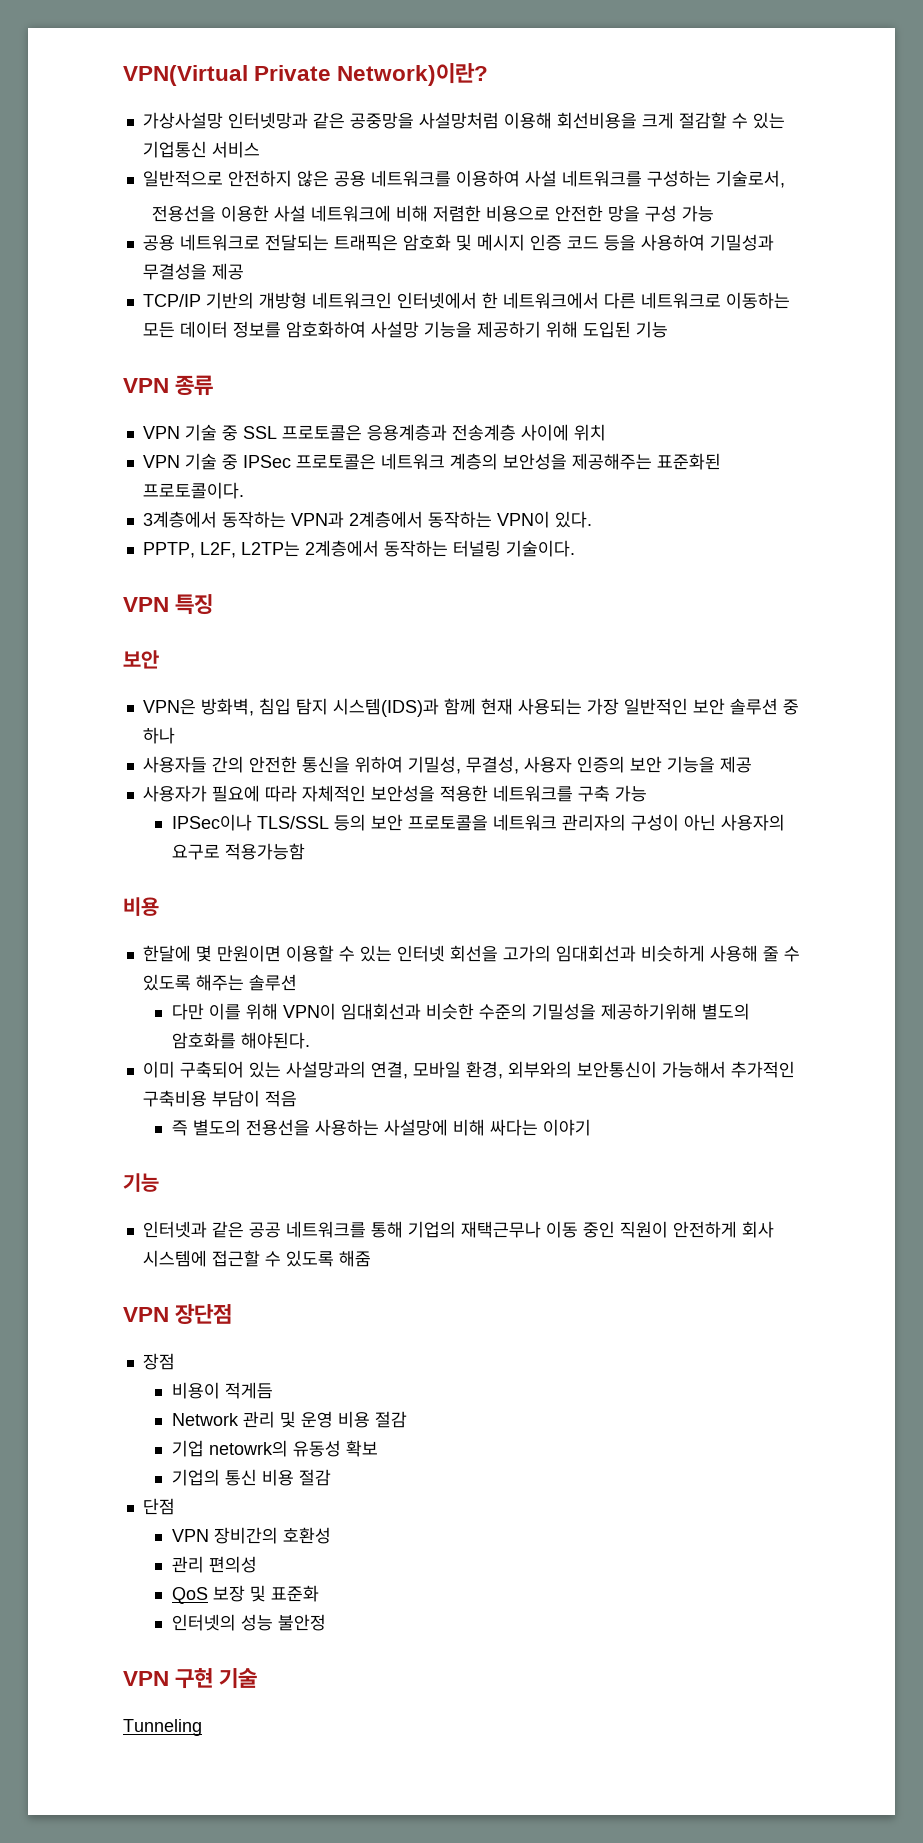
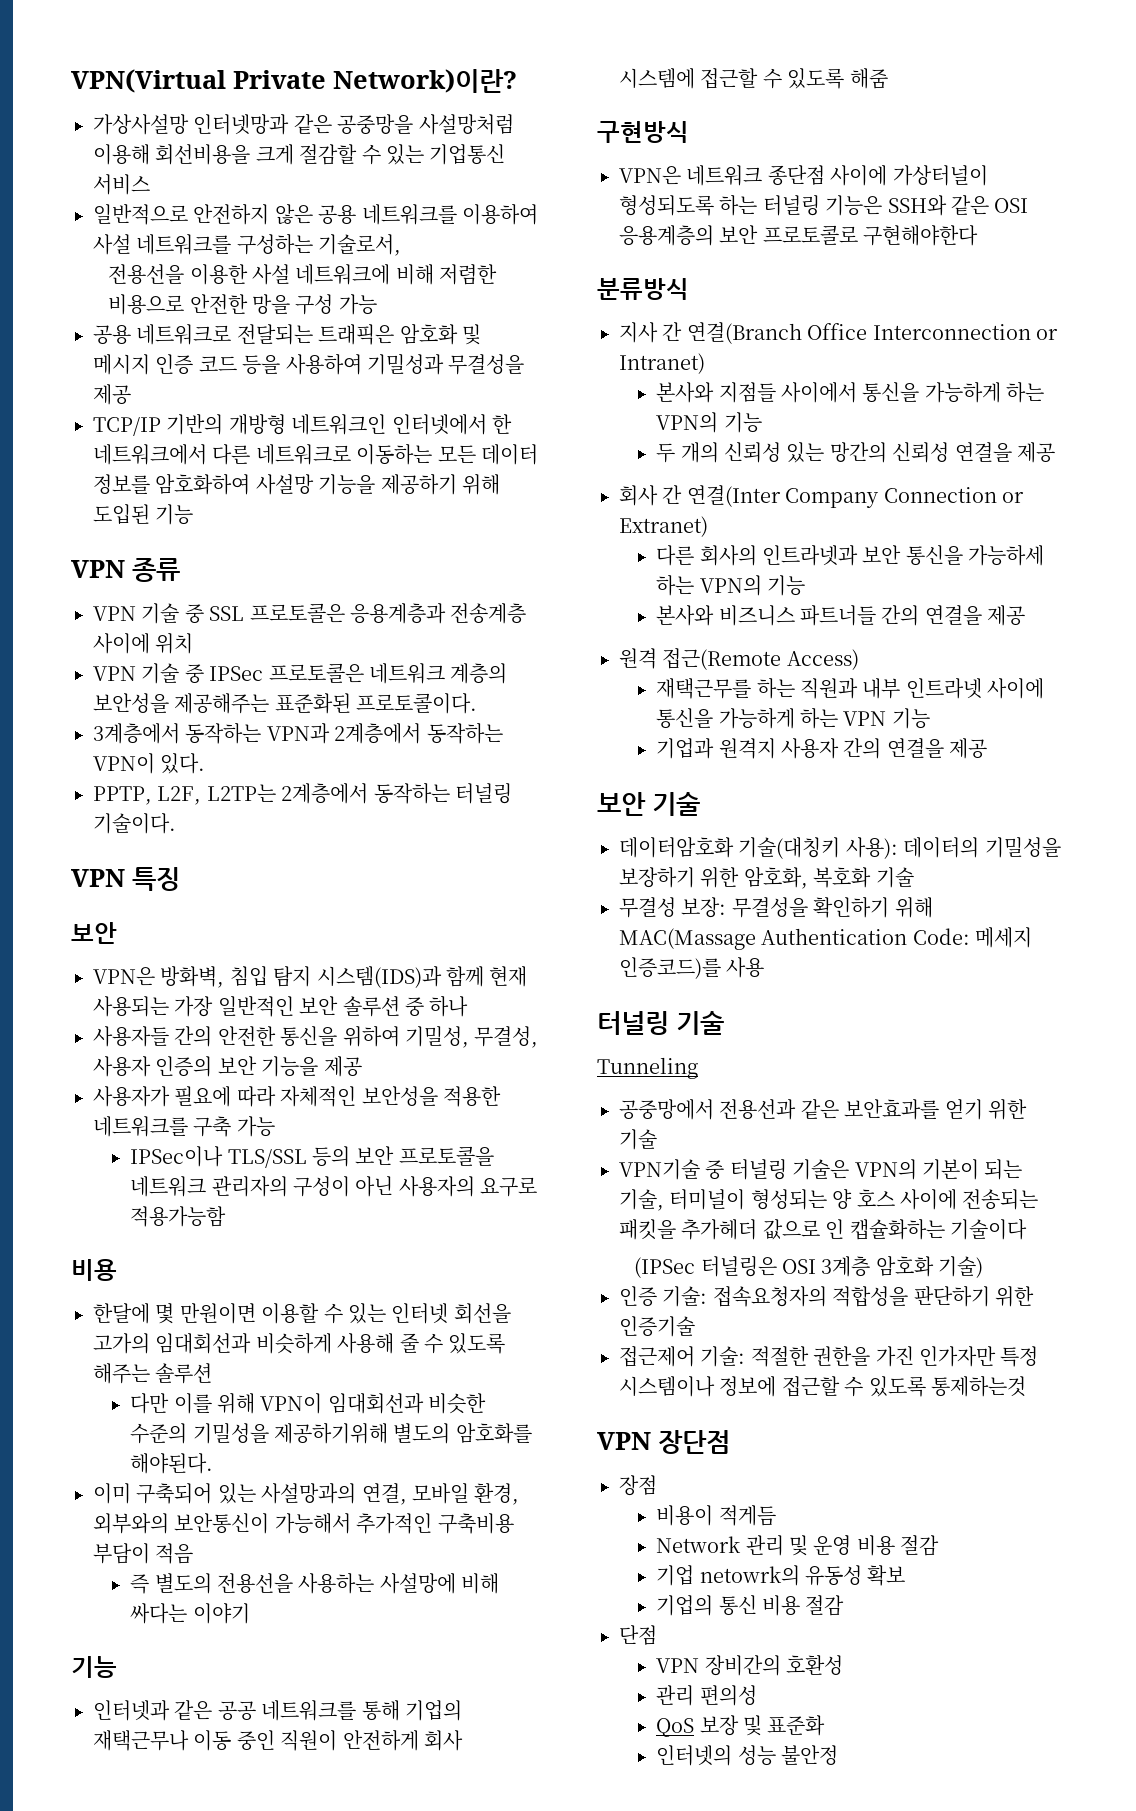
(371, 1258) none -> [597,121,689,143] [619,165,988,186] [619,195,1029,216] [619,225,979,246] [597,278,689,300] [619,322,1058,344] [619,353,705,374] [656,382,1045,403] [656,412,762,433] [656,442,1055,463] [619,485,1024,508] [619,516,708,537] [656,545,1045,566] [656,575,805,596] [656,605,1026,626] [619,648,859,670] [656,678,1045,699] [656,708,930,729] [656,738,988,759] [597,792,700,816] [619,836,1061,859] [619,866,914,889] [619,897,933,918] [619,927,1033,950] [619,957,765,979] [597,1011,724,1035] [597,1057,698,1079] [619,1099,1027,1120] [619,1129,657,1150] [619,1159,1023,1180] [619,1189,1039,1211] [619,1219,1027,1240] [634,1255,984,1278] [619,1286,1034,1307] [619,1316,695,1337] [619,1346,1039,1367] [619,1376,1026,1397] // 구현방식 // VPN은 네트워크 종단점 사이에 가상터널이 형성되도록 하는 터널링 기능은 SSH와 같은 OSI 응용계층의 보안 프로토콜로 구현해야한다 // 분류방식 // 지사 간 연결(Branch Office Interconnection or Intranet) // 본사와 지점들 사이에서 통신을 가능하게 하는 VPN의 기능 // 두 개의 신뢰성 있는 망간의 신뢰성 연결을 제공 // 회사 간 연결(Inter Company Connection or Extranet) // 다른 회사의 인트라넷과 보안 통신을 가능하세 하는 VPN의 기능 // 본사와 비즈니스 파트너들 간의 연결을 제공 // 원격 접근(Remote Access) // 재택근무를 하는 직원과 내부 인트라넷 사이에 통신을 가능하게 하는 VPN 기능 // 기업과 원격지 사용자 간의 연결을 제공 // 보안 기술 // 데이터암호화 기술(대칭키 사용): 데이터의 기밀성을 보장하기 위한 암호화, 복호화 기술 // 무결성 보장: 무결성을 확인하기 위해 MAC(Massage Authentication Code: 메세지 인증코드)를 사용 // 터널링 기술 // Tunneling // 공중망에서 전용선과 같은 보안효과를 얻기 위한 기술 // VPN기술 중 터널링 기술은 VPN의 기본이 되는 기술, 터미널이 형성되는 양 호스 사이에 전송되는 패킷을 추가헤더 값으로 인 캡슐화하는 기술이다 // (IPSec 터널링은 OSI 3계층 암호화 기술) // 인증 기술: 접속요청자의 적합성을 판단하기 위한 인증기술 // 접근제어 기술: 적절한 권한을 가진 인가자만 특정 시스템이나 정보에 접근할 수 있도록 통제하는것
[123,1668,258,1689] [123,1719,202,1736] // VPN 구현 기술 // Tunneling -> (838, 1755) none

